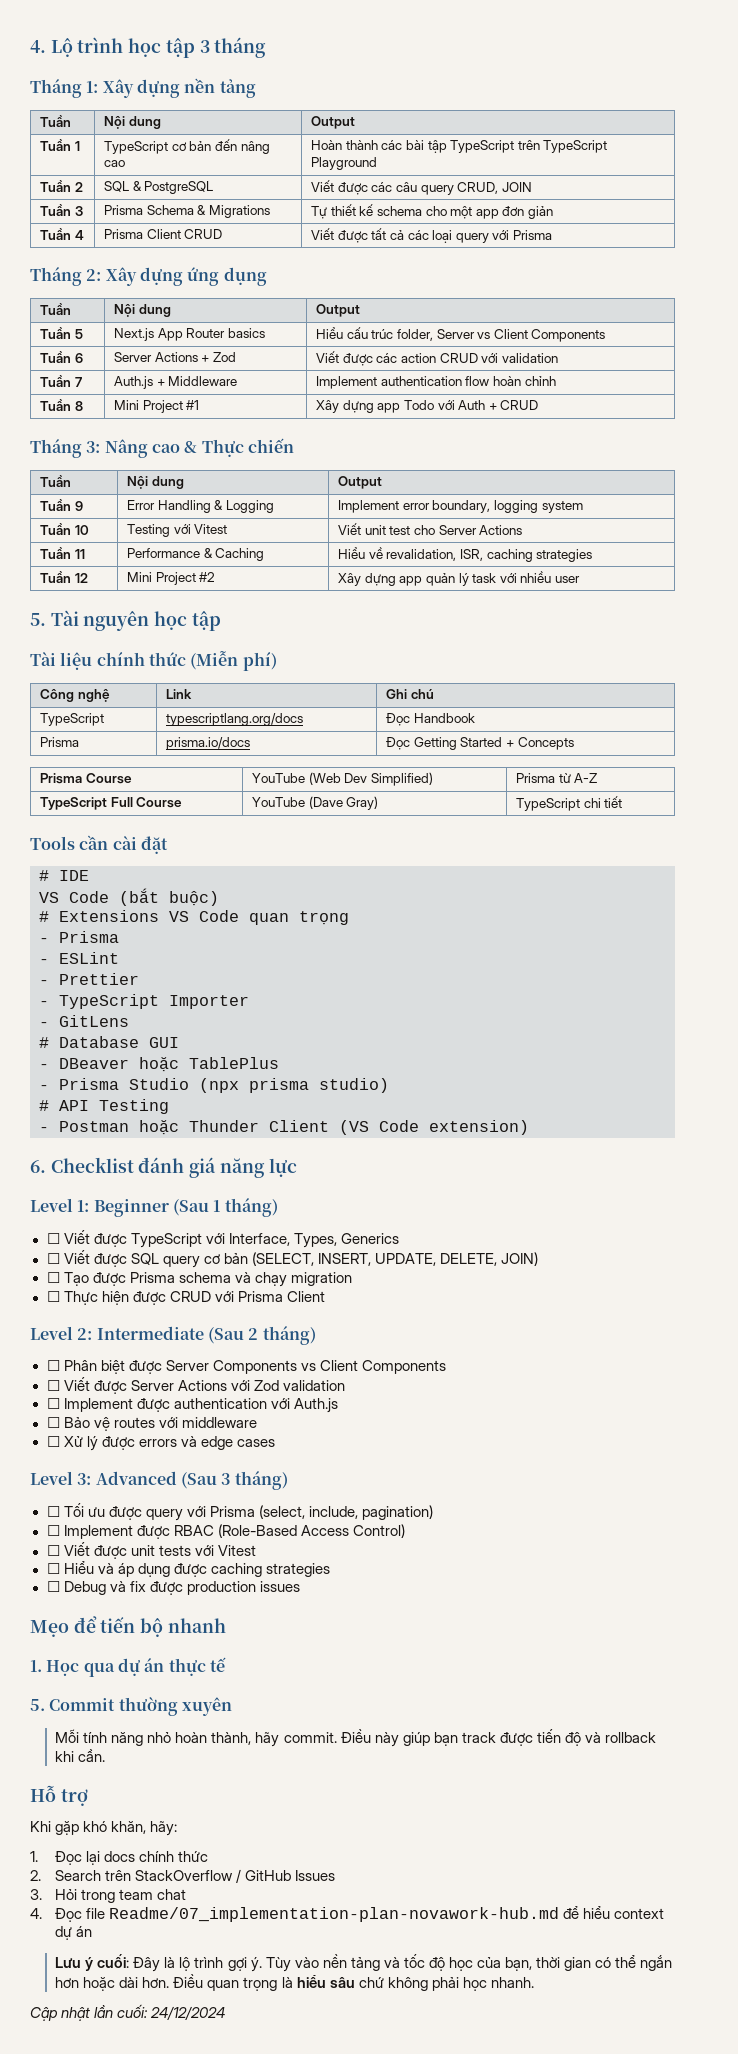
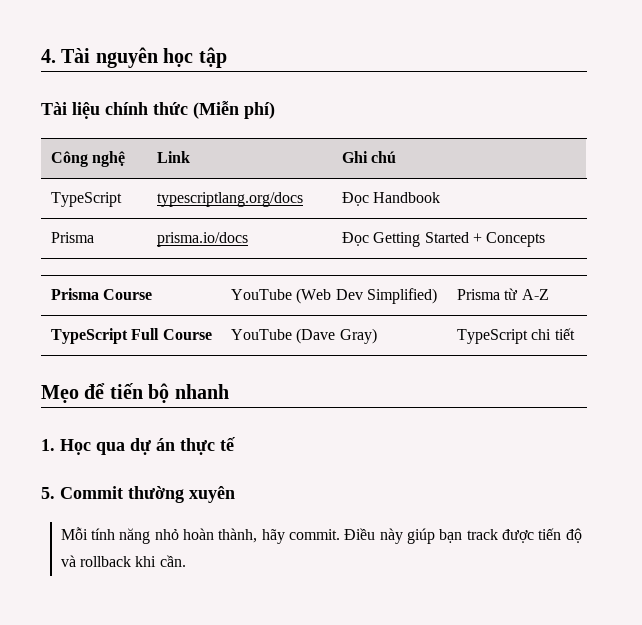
[30,37,267,58] [30,78,256,98] [39,115,71,127] [103,116,161,129] [310,116,355,129] [39,139,80,151] [103,139,270,154] [103,160,125,167] [310,140,608,153] [310,157,377,170] [39,180,83,192] [103,181,214,194] [310,180,532,195] [39,204,83,216] [103,205,270,218] [310,204,554,219] [39,228,84,240] [103,229,223,239] [310,228,553,243] [30,267,267,286] [39,303,71,315] [113,304,171,317] [315,304,360,317] [39,327,83,339] [113,328,265,341] [315,327,606,342] [39,351,83,363] [113,352,236,362] [315,351,558,366] [39,375,82,387] [113,376,238,389] [315,376,556,389] [39,399,83,411] [113,400,200,413] [315,400,539,413] [30,438,294,458] [39,475,71,487] [126,476,184,489] [337,476,382,489] [39,499,83,511] [126,500,274,513] [337,500,583,513] [39,523,89,535] [126,524,228,537] [337,523,523,535] [39,547,85,559] [126,548,265,561] [337,547,593,562] [39,571,88,583] [126,572,216,585] [337,571,581,586] [30,613,46,626] 4. Lộ trình học tập 3 tháng // Tháng 1: Xây dựng nền tảng // Tuần | Nội dung | Output // Tuần 1 | TypeScript cơ bản đến nâng cao | Hoàn thành các bài tập TypeScript trên TypeScript Playground // Tuần 2 | SQL & PostgreSQL | Viết được các câu query CRUD, JOIN // Tuần 3 | Prisma Schema & Migrations | Tự thiết kế schema cho một app đơn giản // Tuần 4 | Prisma Client CRUD | Viết được tất cả các loại query với Prisma // Tháng 2: Xây dựng ứng dụng // Tuần | Nội dung | Output // Tuần 5 | Next.js App Router basics | Hiểu cấu trúc folder, Server vs Client Components // Tuần 6 | Server Actions + Zod | Viết được các action CRUD với validation // Tuần 7 | Auth.js + Middleware | Implement authentication flow hoàn chỉnh // Tuần 8 | Mini Project #1 | Xây dựng app Todo với Auth + CRUD // Tháng 3: Nâng cao & Thực chiến // Tuần | Nội dung | Output // Tuần 9 | Error Handling & Logging | Implement error boundary, logging system // Tuần 10 | Testing với Vitest | Viết unit test cho Server Actions // Tuần 11 | Performance & Caching | Hiểu về revalidation, ISR, caching strategies // Tuần 12 | Mini Project #2 | Xây dựng app quản lý task với nhiều user // 5. -> [41,49,56,63] 4.
[30,835,168,854] [39,870,89,881] [39,888,219,906] [39,910,349,925] [39,931,119,943] [39,952,119,964] [39,973,139,985] [39,994,249,1009] [39,1015,129,1027] [39,1036,179,1048] [39,1057,279,1072] [39,1078,389,1093] [39,1099,169,1114] [39,1120,529,1135] [30,1157,297,1178] [30,1198,278,1217] [46,1230,399,1248] [46,1250,539,1268] [46,1272,352,1287] [46,1291,325,1305] [30,1326,316,1345] [46,1360,446,1374] [46,1377,345,1394] [46,1398,338,1413] [46,1417,257,1431] [46,1436,275,1451] [30,1471,288,1490] [46,1503,433,1521] [46,1524,405,1539] [46,1542,256,1559] [46,1561,330,1577] [46,1581,300,1595] // Tools cần cài đặt // # IDE // VS Code (bắt buộc) // # Extensions VS Code quan trọng // - Prisma // - ESLint // - Prettier // - TypeScript Importer // - GitLens // # Database GUI // - DBeaver hoặc TablePlus // - Prisma Studio (npx prisma studio) // # API Testing // - Postman hoặc Thunder Client (VS Code extension) // 6. Checklist đánh giá năng lực // Level 1: Beginner (Sau 1 tháng) // ☐ Viết được TypeScript với Interface, Types, Generics // ☐ Viết được SQL query cơ bản (SELECT, INSERT, UPDATE, DELETE, JOIN) // ☐ Tạo được Prisma schema và chạy migration // ☐ Thực hiện được CRUD với Prisma Client // Level 2: Intermediate (Sau 2 tháng) // ☐ Phân biệt được Server Components vs Client Components // ☐ Viết được Server Actions với Zod validation // ☐ Implement được authentication với Auth.js // ☐ Bảo vệ routes với middleware // ☐ Xử lý được errors và edge cases // Level 3: Advanced (Sau 3 tháng) // ☐ Tối ưu được query với Prisma (select, include, pagination) // ☐ Implement được RBAC (Role-Based Access Control) // ☐ Viết được unit tests với Vitest // ☐ Hiểu và áp dụng được caching strategies // ☐ Debug và fix được production issues -> (575, 334) none
[30,1785,88,1806] [30,1821,178,1836] [30,1851,209,1865] [30,1869,336,1883] [30,1889,187,1903] [30,1906,665,1922] [55,1926,93,1940] [55,1954,673,1972] [55,1974,534,1991] [30,2004,226,2021] // Hỗ trợ // Khi gặp khó khăn, hãy: // 1. Đọc lại docs chính thức // 2. Search trên StackOverflow / GitHub Issues // 3. Hỏi trong team chat // 4. Đọc file Readme/07_implementation-plan-novawork-hub.md để hiểu context dự án // Lưu ý cuối: Đây là lộ trình gợi ý. Tùy vào nền tảng và tốc độ học của bạn, thời gian có thể ngắn hơn hoặc dài hơn. Điều quan trọng là hiểu sâu chứ không phải học nhanh. // Cập nhật lần cuối: 24/12/2024 -> (186, 561) none

